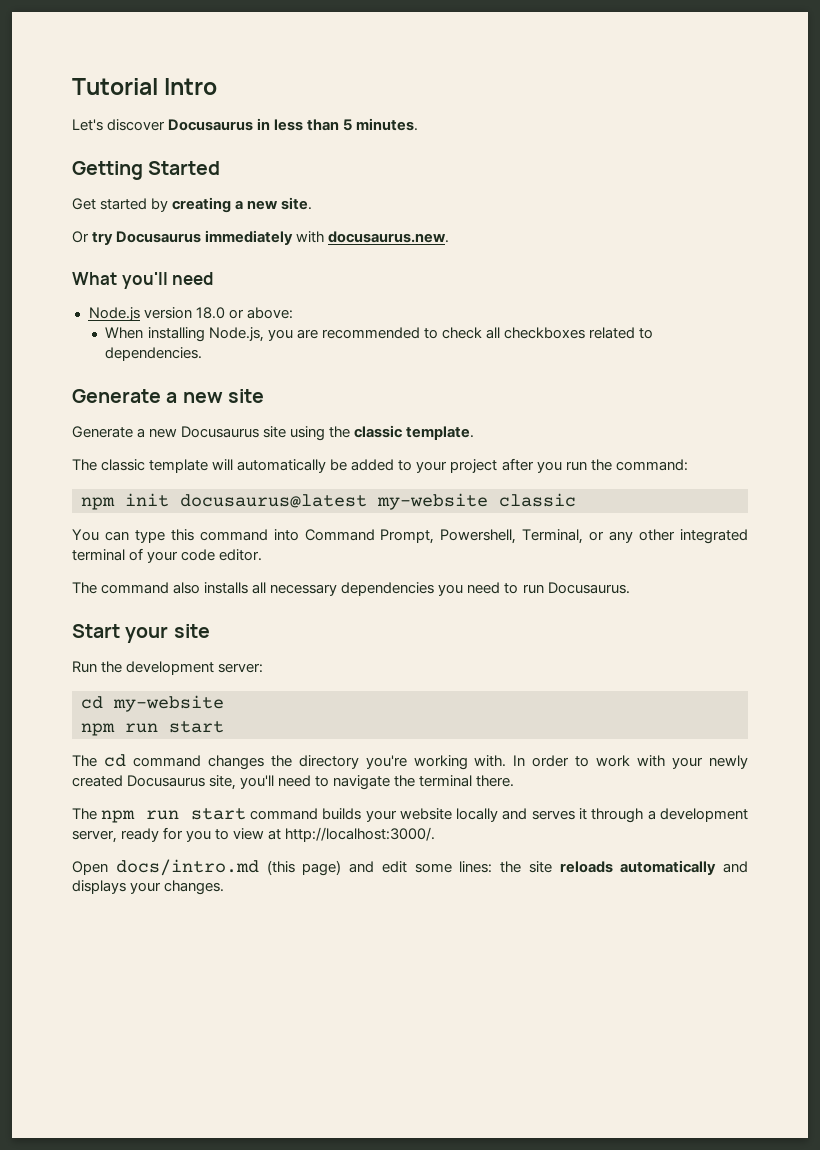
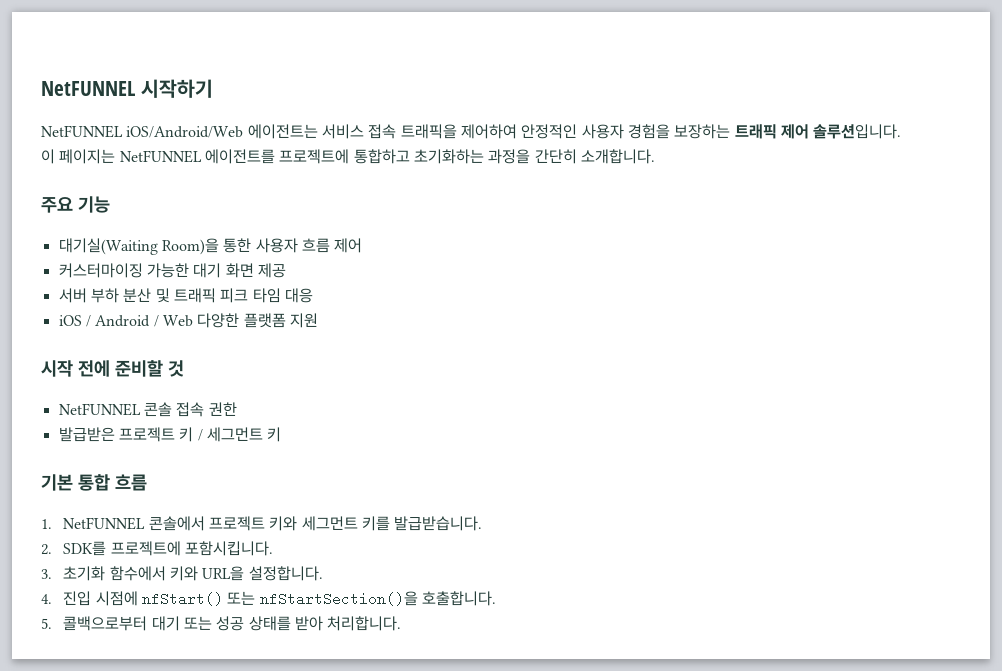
[72,78,218,95] [72,118,419,131] [72,161,221,180] [72,197,313,213] [72,230,450,245] [72,272,214,289] [88,307,293,321] [105,327,654,342] [105,347,203,361] [72,389,264,403] [72,425,475,441] [72,458,688,473] [81,493,576,510] [72,529,748,544] [72,548,263,563] [72,582,630,596] [72,624,210,643] [72,661,264,675] [81,695,224,712] [81,721,224,736] [72,754,748,770] [72,775,515,790] [72,808,748,823] [72,827,436,843] [72,859,748,876] [72,880,225,895] Tutorial Intro // Let's discover Docusaurus in less than 5 minutes. // Getting Started // Get started by creating a new site. // Or try Docusaurus immediately with docusaurus.new. // What you'll need // Node.js version 18.0 or above: // When installing Node.js, you are recommended to check all checkboxes related to dependencies. // Generate a new site // Generate a new Docusaurus site using the classic template. // The classic template will automatically be added to your project after you run the command: // npm init docusaurus@latest my-website classic // You can type this command into Command Prompt, Powershell, Terminal, or any other integrated terminal of your code editor. // The command also installs all necessary dependencies you need to run Docusaurus. // Start your site // Run the development server: // cd my-website // npm run start // The cd command changes the directory you're working with. In order to work with your newly created Docusaurus site, you'll need to navigate the terminal there. // The npm run start command builds your website locally and serves it through a development server, ready for you to view at http://localhost:3000/. // Open docs/intro.md (this page) and edit some lines: the site reloads automatically and displays your changes. -> [41,79,213,98] [41,124,902,139] [41,149,655,164] [41,196,110,213] [58,238,363,255] [58,263,286,278] [58,288,313,303] [58,313,318,328] [41,360,184,377] [58,402,237,417] [58,427,282,442] [41,474,147,491] [41,516,483,531] [41,541,274,556] [41,566,323,581] [41,591,497,606] [41,616,402,631] NetFUNNEL 시작하기 // NetFUNNEL iOS/Android/Web 에이전트는 서비스 접속 트래픽을 제어하여 안정적인 사용자 경험을 보장하는 트래픽 제어 솔루션입니다. // 이 페이지는 NetFUNNEL 에이전트를 프로젝트에 통합하고 초기화하는 과정을 간단히 소개합니다. // 주요 기능 // 대기실(Waiting Room)을 통한 사용자 흐름 제어 // 커스터마이징 가능한 대기 화면 제공 // 서버 부하 분산 및 트래픽 피크 타임 대응 // iOS / Android / Web 다양한 플랫폼 지원 // 시작 전에 준비할 것 // NetFUNNEL 콘솔 접속 권한 // 발급받은 프로젝트 키 / 세그먼트 키 // 기본 통합 흐름 // 1. NetFUNNEL 콘솔에서 프로젝트 키와 세그먼트 키를 발급받습니다. // 2. SDK를 프로젝트에 포함시킵니다. // 3. 초기화 함수에서 키와 URL을 설정합니다. // 4. 진입 시점에 nfStart() 또는 nfStartSection()을 호출합니다. // 5. 콜백으로부터 대기 또는 성공 상태를 받아 처리합니다.

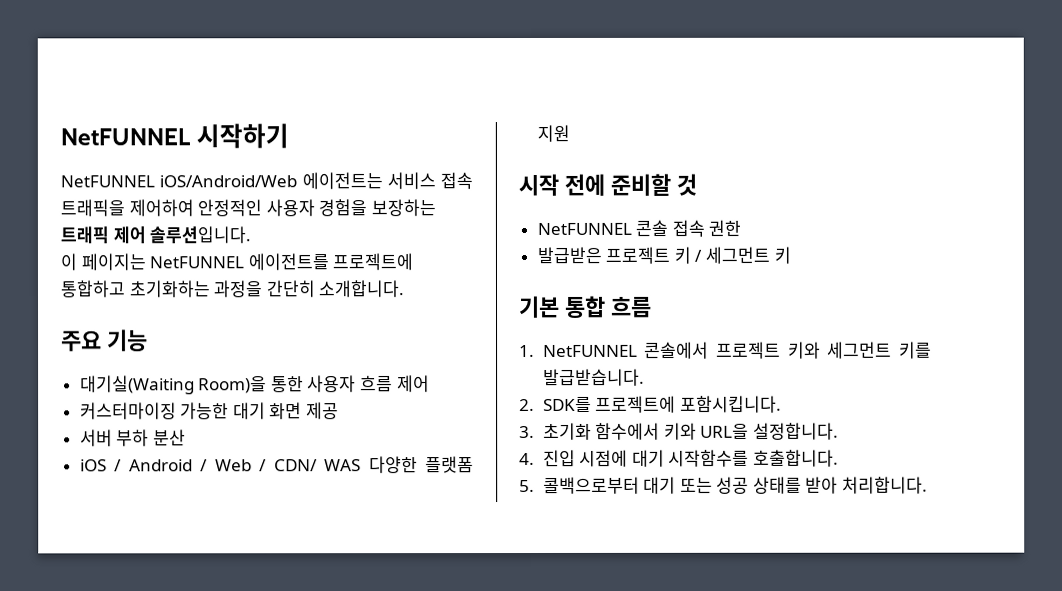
[155,288,313,303] 및 트래픽 피크 타임 대응 -> (186, 438) none
(193, 321) none -> [259,459,362,472] / CDN/ WAS
[142,591,418,606] nfStart() 또는 nfStartSection()을 -> [631,449,750,467] 대기 시작함수를

